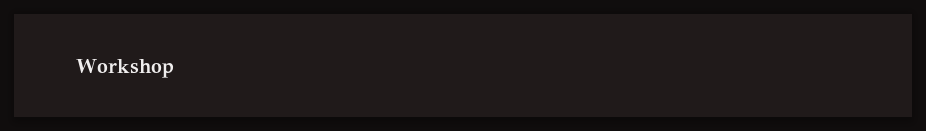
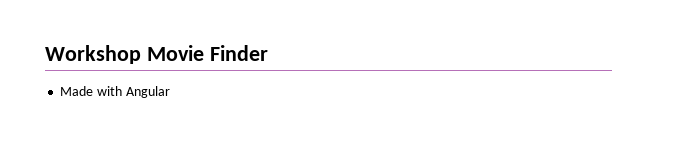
(174, 68) none -> [146,45,268,61] [60,86,170,98] Movie Finder // Made with Angular

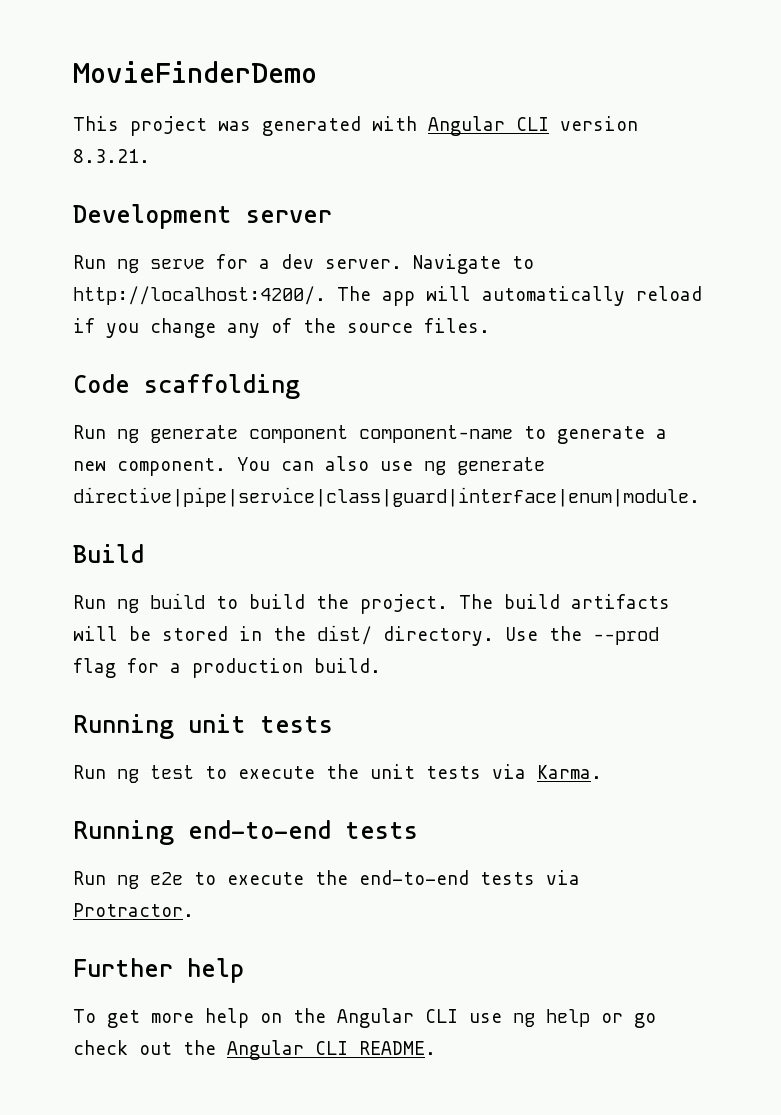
[45,45,268,64] [60,86,170,98] Workshop Movie Finder // Made with Angular -> [73,61,317,83] [73,116,638,136] [73,149,150,163] [73,204,332,229] [73,254,534,274] [73,286,702,306] [73,318,490,338] [73,374,300,399] [73,425,667,444] [73,456,545,476] [73,487,700,507] [73,544,144,563] [73,593,670,614] [73,625,659,646] [73,658,381,678] [73,714,333,739] [73,764,602,783] [73,820,418,845] [73,870,580,889] [73,903,194,917] [73,958,244,983] [73,1008,656,1028] [73,1040,436,1060] MovieFinderDemo // This project was generated with Angular CLI version 8.3.21. // Development server // Run ng serve for a dev server. Navigate to http://localhost:4200/. The app will automatically reload if you change any of the source files. // Code scaffolding // Run ng generate component component-name to generate a new component. You can also use ng generate directive|pipe|service|class|guard|interface|enum|module. // Build // Run ng build to build the project. The build artifacts will be stored in the dist/ directory. Use the --prod flag for a production build. // Running unit tests // Run ng test to execute the unit tests via Karma. // Running end-to-end tests // Run ng e2e to execute the end-to-end tests via Protractor. // Further help // To get more help on the Angular CLI use ng help or go check out the Angular CLI README.

